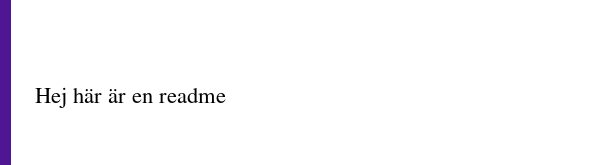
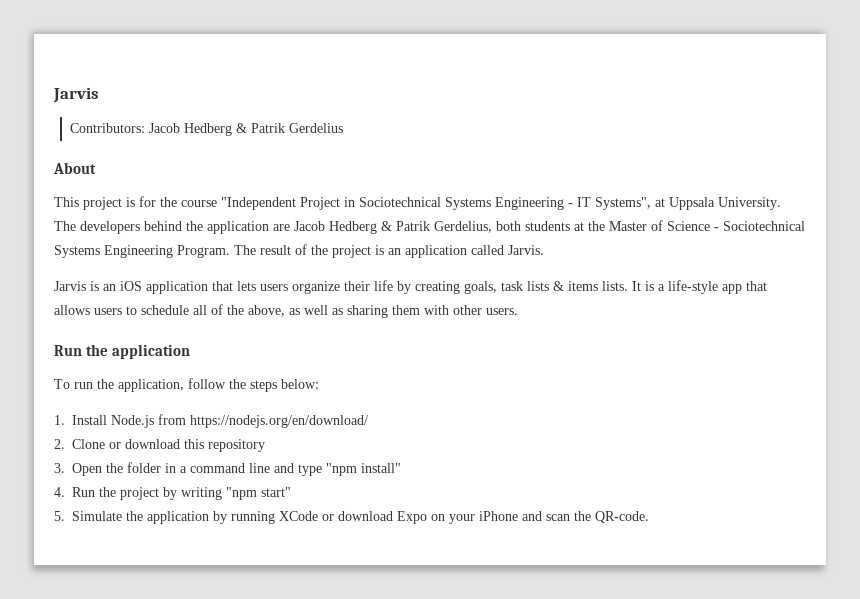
[35,87,227,108] Hej här är en readme -> [53,87,99,103] [69,123,343,136] [53,162,96,174] [54,196,781,210] [54,220,805,234] [54,244,544,258] [54,280,767,294] [54,304,518,318] [54,344,190,359] [54,378,319,392] [54,414,368,428] [54,439,265,452] [54,462,401,476] [54,487,291,500] [54,511,649,524] Jarvis // Contributors: Jacob Hedberg & Patrik Gerdelius // About // This project is for the course "Independent Project in Sociotechnical Systems Engineering - IT Systems", at Uppsala University. The developers behind the application are Jacob Hedberg & Patrik Gerdelius, both students at the Master of Science - Sociotechnical Systems Engineering Program. The result of the project is an application called Jarvis. // Jarvis is an iOS application that lets users organize their life by creating goals, task lists & items lists. It is a life-style app that allows users to schedule all of the above, as well as sharing them with other users. // Run the application // To run the application, follow the steps below: // 1. Install Node.js from https://nodejs.org/en/download/ // 2. Clone or download this repository // 3. Open the folder in a command line and type "npm install" // 4. Run the project by writing "npm start" // 5. Simulate the application by running XCode or download Expo on your iPhone and scan the QR-code.

